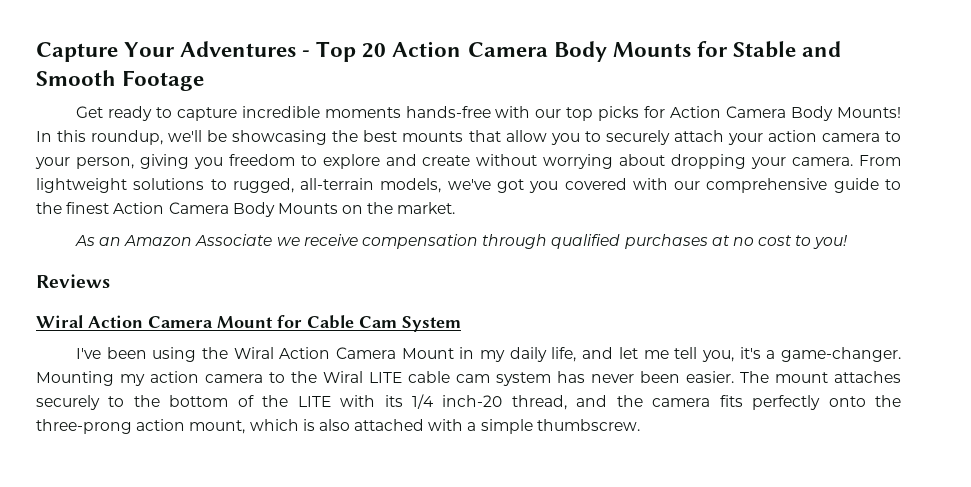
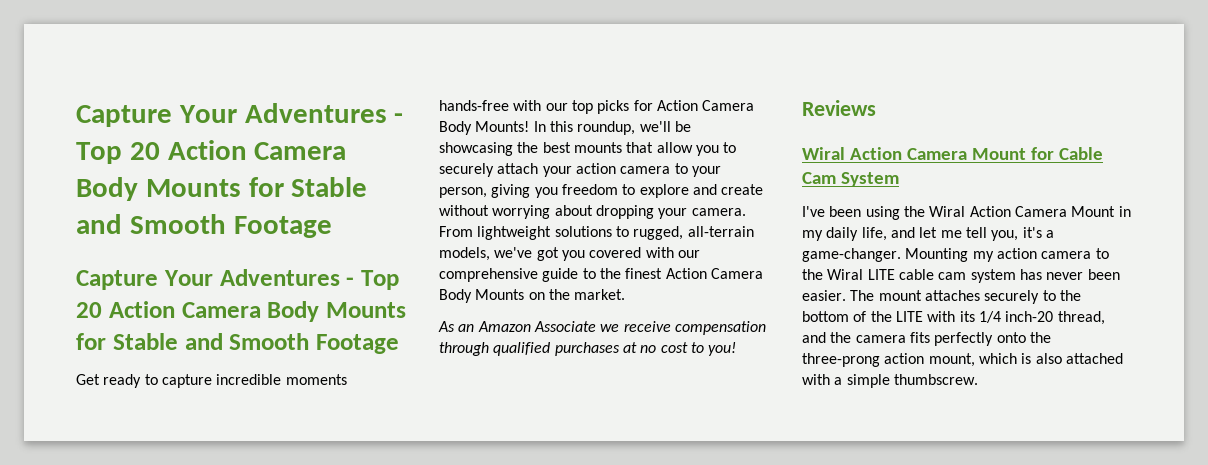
(205, 80) none -> [76,269,399,290] [76,301,406,322] [76,333,399,354] // Capture Your Adventures - Top 20 Action Camera Body Mounts for Stable and Smooth Footage

